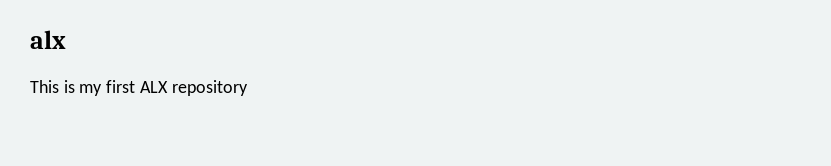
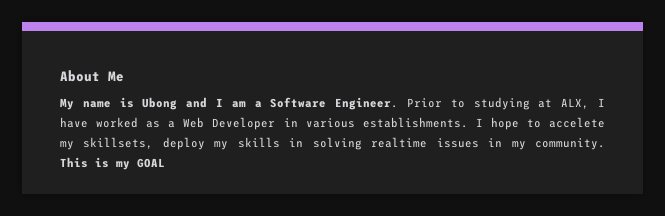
[30,30,66,49] [30,80,248,96] alx // This is my first ALX repository -> [60,70,124,82] [60,97,605,110] [60,117,605,130] [60,137,605,150] [60,157,165,170] About Me // My name is Ubong and I am a Software Engineer. Prior to studying at ALX, I have worked as a Web Developer in various establishments. I hope to accelete my skillsets, deploy my skills in solving realtime issues in my community. This is my GOAL

